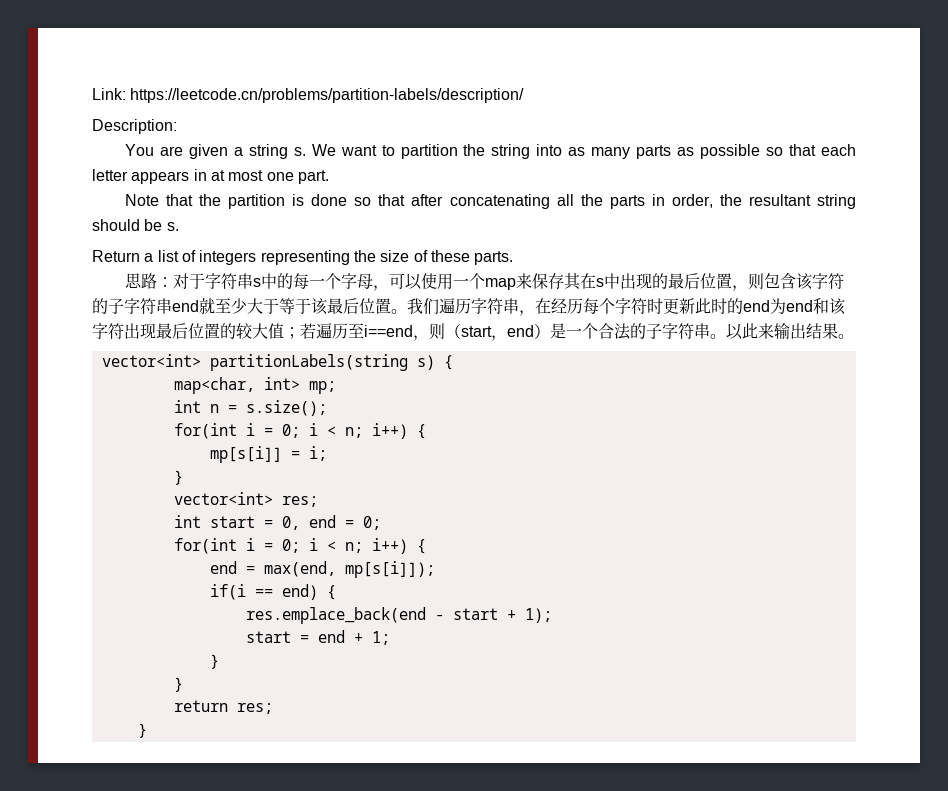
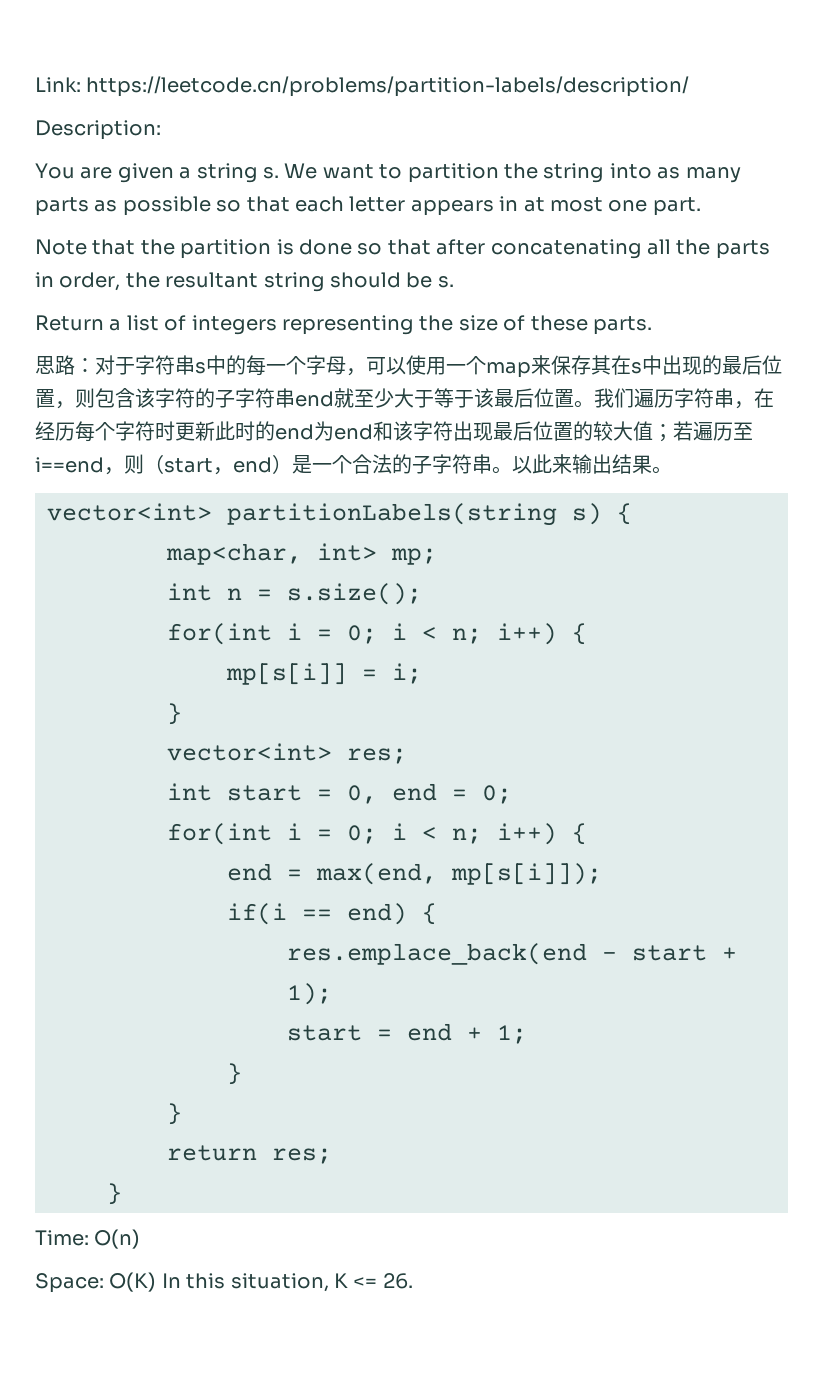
(147, 730) none -> [35,1229,141,1249] [35,1272,413,1293] // Time: O(n) // Space: O(K) In this situation, K <= 26.

